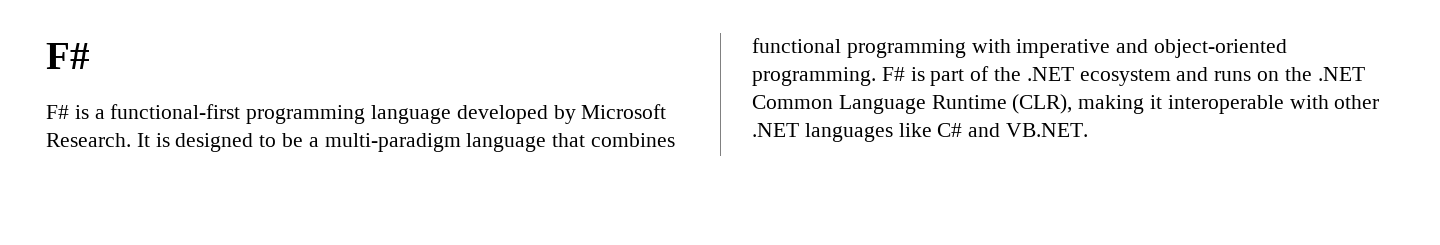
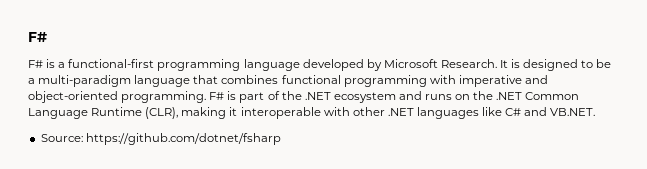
(1089, 130) none -> [40,133,281,145] // Source: https://github.com/dotnet/fsharp

